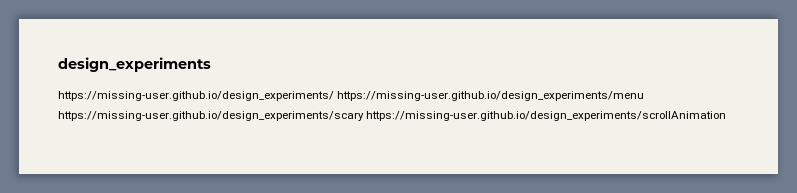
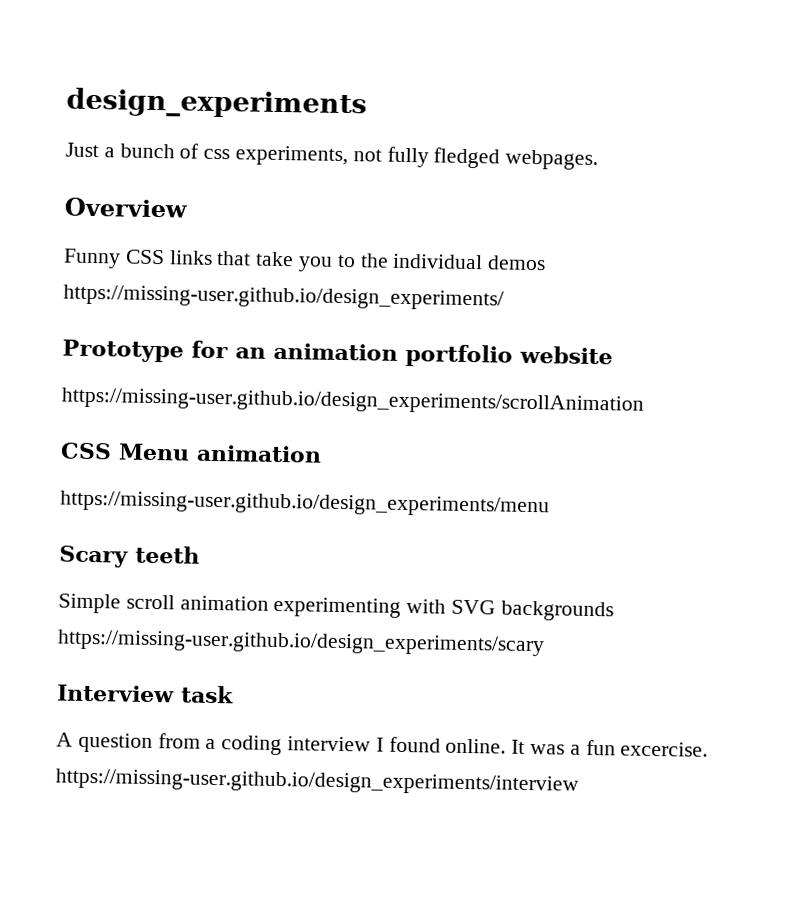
[58,91,645,101] [58,111,727,121] https://missing-user.github.io/design_experiments/ https://missing-user.github.io/design_experiments/menu https://missing-user.github.io/design_experiments/scary https://missing-user.github.io/design_experiments/scrollAnimation -> [65,142,599,171] [64,197,188,218] [63,248,547,272] [63,284,504,311] [62,339,613,368] [61,387,644,416] [60,442,322,463] [60,490,550,518] [59,545,200,568] [58,593,614,622] [57,629,545,657] [57,684,234,704] [56,732,709,757] [55,768,579,796] Just a bunch of css experiments, not fully fledged webpages. // Overview // Funny CSS links that take you to the individual demos https://missing-user.github.io/design_experiments/ // Prototype for an animation portfolio website // https://missing-user.github.io/design_experiments/scrollAnimation // CSS Menu animation // https://missing-user.github.io/design_experiments/menu // Scary teeth // Simple scroll animation experimenting with SVG backgrounds https://missing-user.github.io/design_experiments/scary // Interview task // A question from a coding interview I found online. It was a fun excercise. https://missing-user.github.io/design_experiments/interview

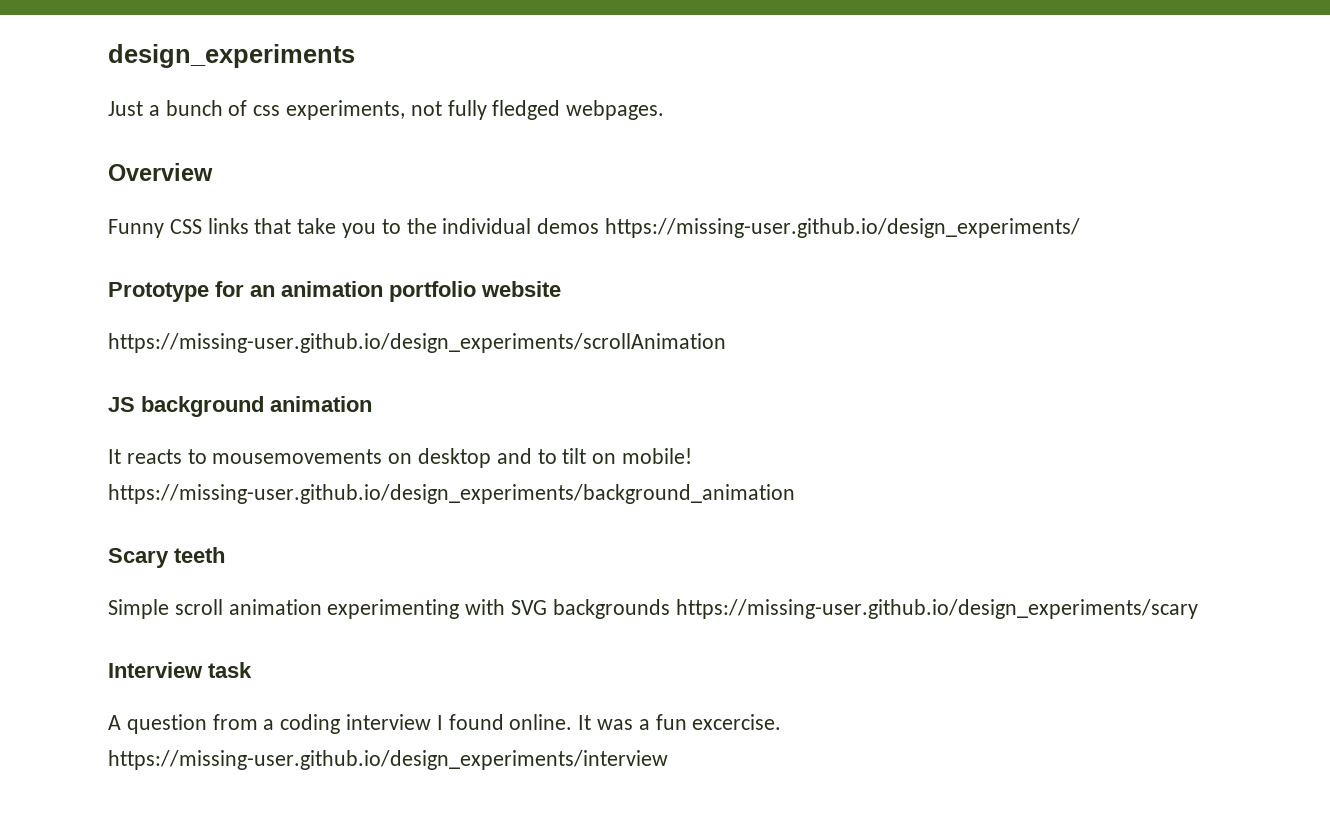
[60,442,190,461] CSS Menu -> [108,396,264,417] JS background
[60,490,550,518] https://missing-user.github.io/design_experiments/menu -> [108,448,693,468] [108,484,795,504] It reacts to mousemovements on desktop and to tilt on mobile! https://missing-user.github.io/design_experiments/background_animation

